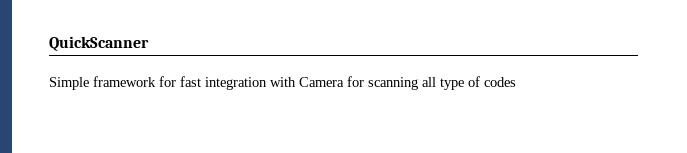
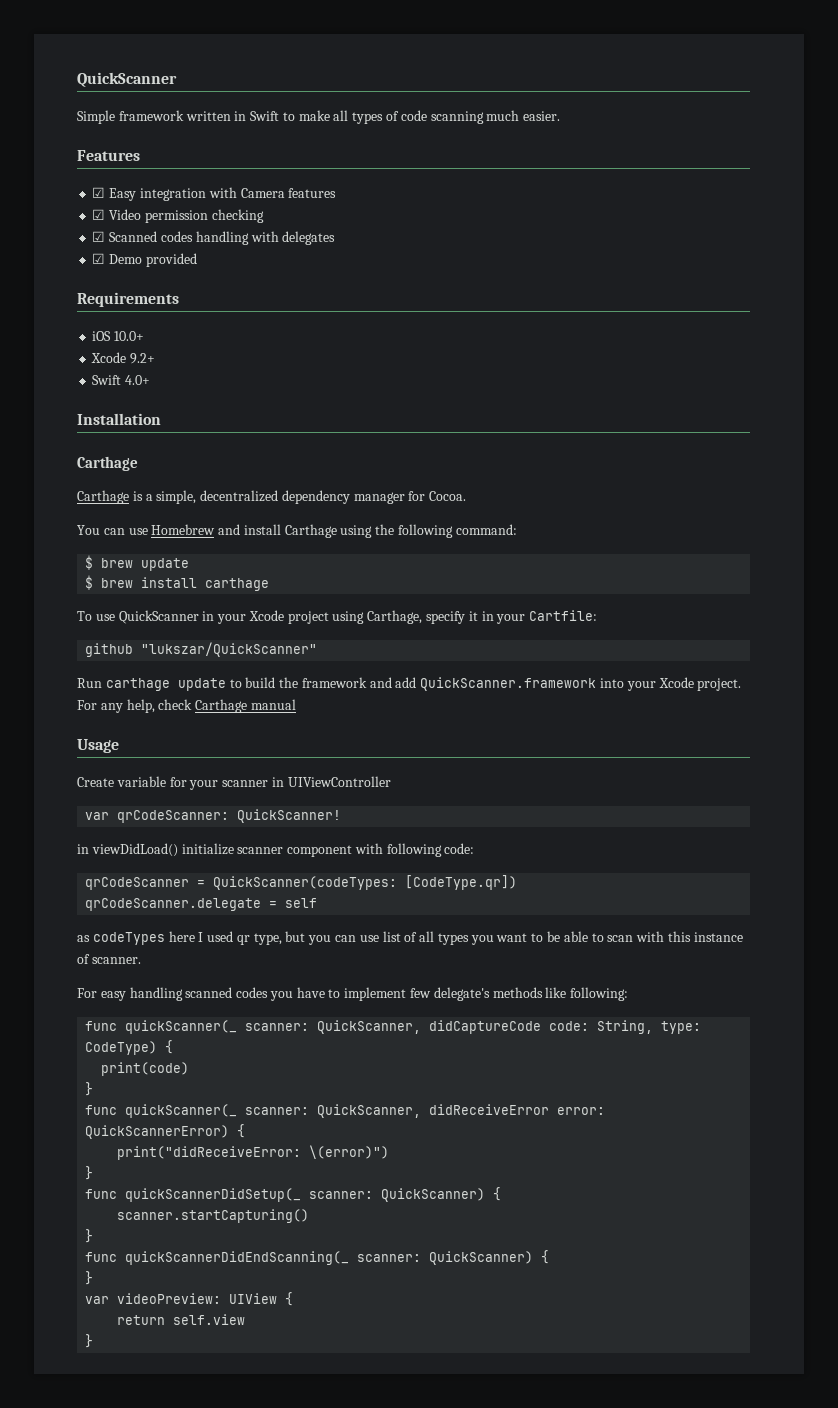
[159,76,516,90] for fast integration with Camera for scanning all type of codes -> [185,110,561,124] [77,150,140,161] [92,187,337,201] [92,209,264,223] [92,231,336,245] [92,253,197,267] [77,292,179,307] [92,331,145,341] [91,352,156,364] [92,375,151,385] [77,413,161,425] [77,456,138,471] [77,490,467,504] [77,524,517,538] [85,555,190,571] [85,575,270,591] [77,610,598,624] [85,642,318,657] [77,677,742,691] [77,699,296,713] [77,739,119,753] [77,776,391,790] [85,809,342,823] [77,843,475,857] [85,875,518,890] [85,898,318,911] [77,931,743,945] [77,954,141,964] [77,987,629,1001] [85,1020,702,1034] [85,1040,174,1055] [101,1062,190,1076] [85,1082,94,1096] [85,1104,606,1118] [85,1124,246,1139] [117,1145,390,1160] [85,1166,94,1180] [85,1187,502,1202] [117,1209,310,1223] [85,1229,94,1243] [85,1250,550,1265] [85,1271,94,1285] [85,1292,294,1306] [117,1314,246,1325] [85,1334,94,1348] written in Swift to make all types of code scanning much easier. // Features // ☑ Easy integration with Camera features // ☑ Video permission checking // ☑ Scanned codes handling with delegates // ☑ Demo provided // Requirements // iOS 10.0+ // Xcode 9.2+ // Swift 4.0+ // Installation // Carthage // Carthage is a simple, decentralized dependency manager for Cocoa. // You can use Homebrew and install Carthage using the following command: // $ brew update // $ brew install carthage // To use QuickScanner in your Xcode project using Carthage, specify it in your Cartfile: // github "lukszar/QuickScanner" // Run carthage update to build the framework and add QuickScanner.framework into your Xcode project. For any help, check Carthage manual // Usage // Create variable for your scanner in UIViewController // var qrCodeScanner: QuickScanner! // in viewDidLoad() initialize scanner component with following code: // qrCodeScanner = QuickScanner(codeTypes: [CodeType.qr]) // qrCodeScanner.delegate = self // as codeTypes here I used qr type, but you can use list of all types you want to be able to scan with this instance of scanner. // For easy handling scanned codes you have to implement few delegate's methods like following: // func quickScanner(_ scanner: QuickScanner, didCaptureCode code: String, type: CodeType) { // print(code) // } // func quickScanner(_ scanner: QuickScanner, didReceiveError error: QuickScannerError) { // print("didReceiveError: \(error)") // } // func quickScannerDidSetup(_ scanner: QuickScanner) { // scanner.startCapturing() // } // func quickScannerDidEndScanning(_ scanner: QuickScanner) { // } // var videoPreview: UIView { // return self.view // }

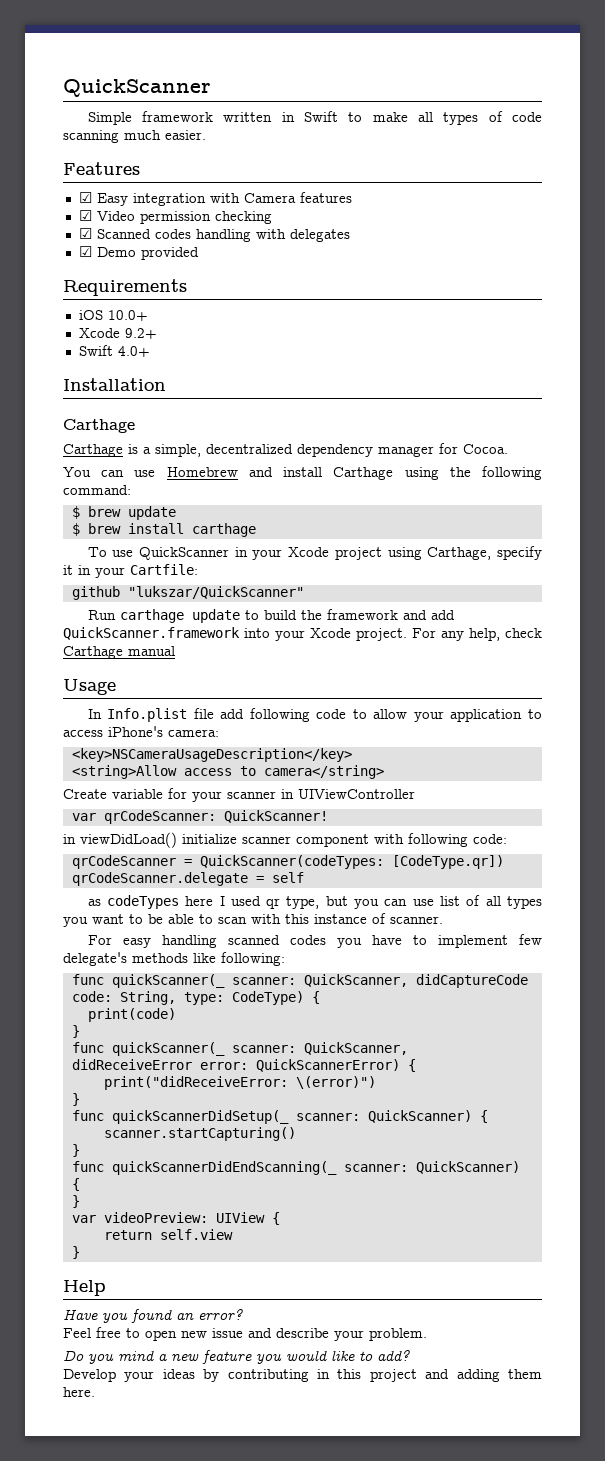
(119, 746) none -> [87,708,542,722] [63,726,219,737] [71,748,352,762] [71,765,384,779] // In Info.plist file add following code to allow your application to access iPhone's camera: // <key>NSCameraUsageDescription</key> // <string>Allow access to camera</string>
(94, 1341) none -> [63,1280,106,1296] [63,1309,243,1323] [63,1327,427,1341] [63,1350,410,1364] [63,1369,542,1382] [63,1387,95,1397] // Help // Have you found an error? // Feel free to open new issue and describe your problem. // Do you mind a new feature you would like to add? // Develop your ideas by contributing in this project and adding them here.

